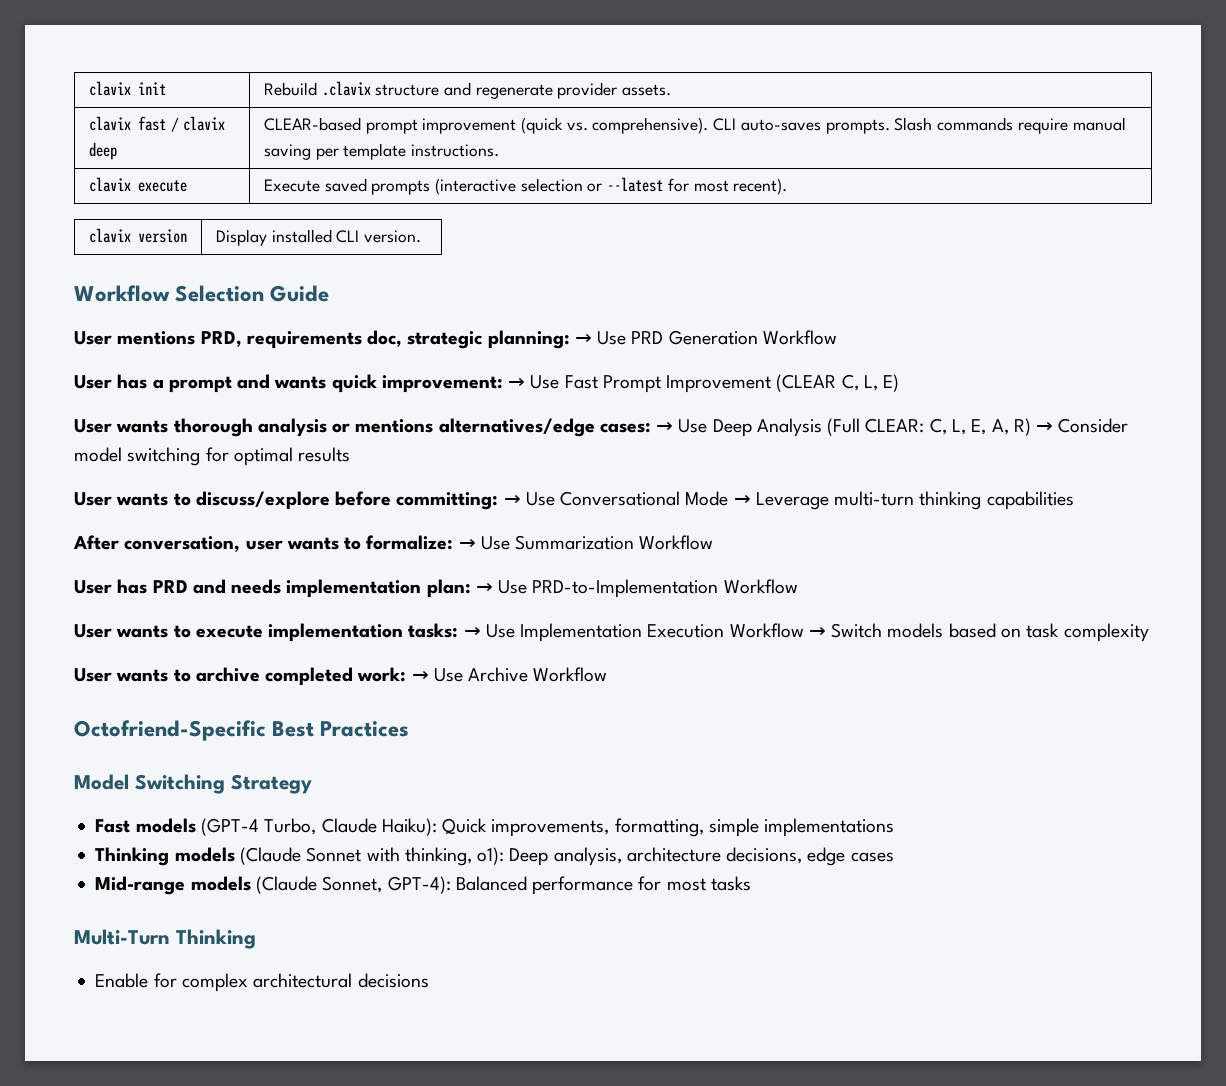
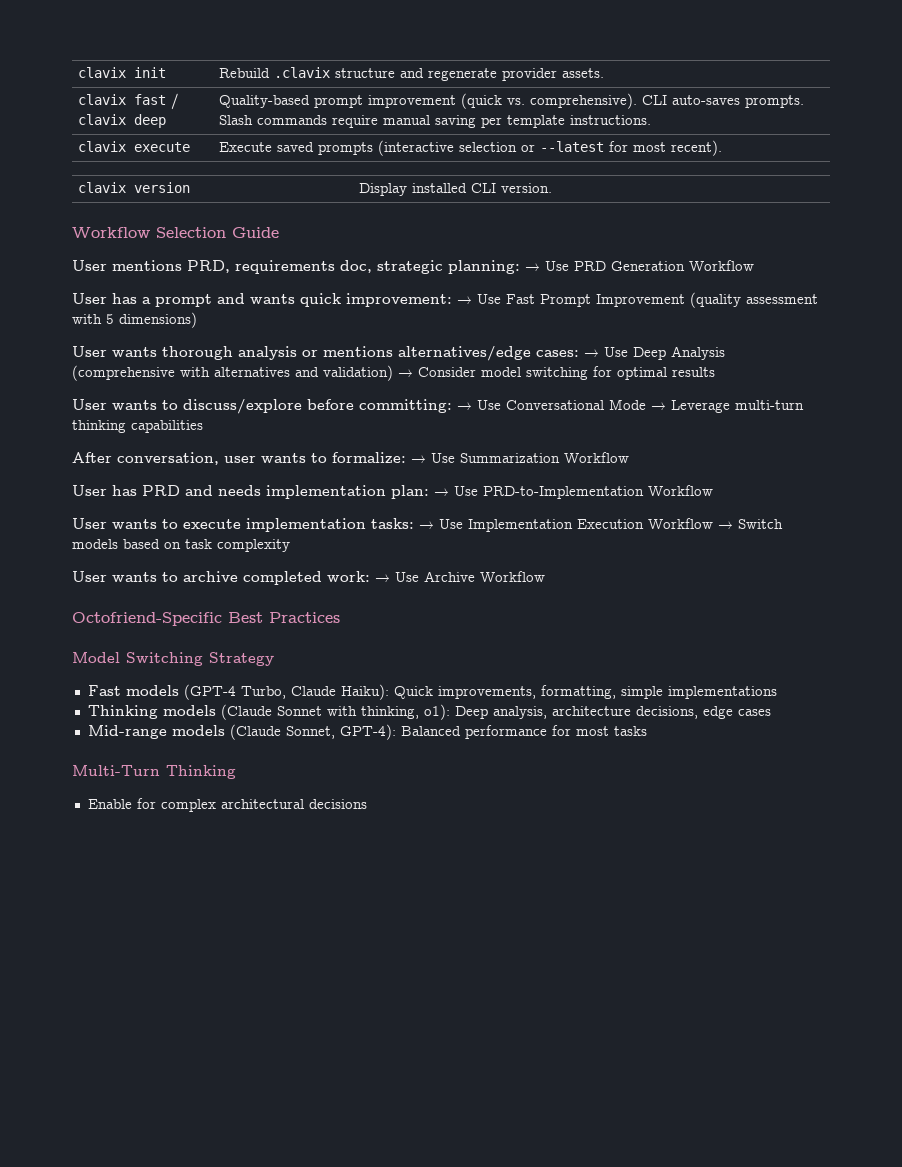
[263,117,361,131] CLEAR-based -> [219,95,311,108] Quality-based
[776,374,900,392] (CLEAR C, L, E) -> [690,292,818,308] [72,312,197,328] (quality assessment with 5 dimensions)
[827,418,1031,436] (Full CLEAR: C, L, E, A, R) -> [72,365,393,381] (comprehensive with alternatives and validation)

